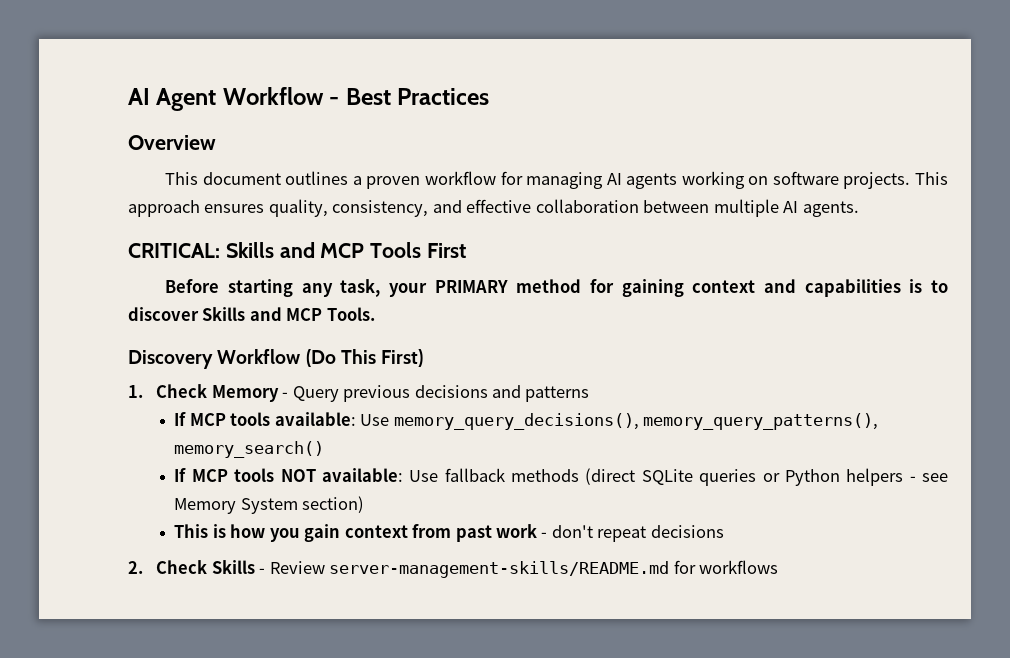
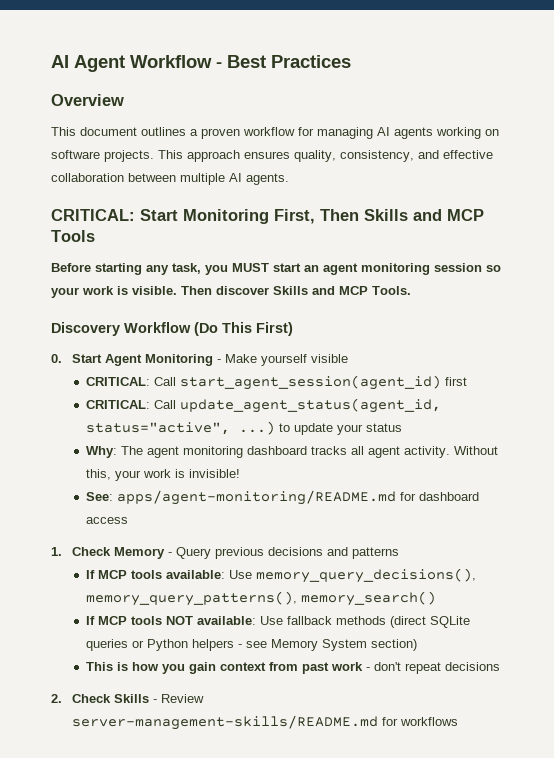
(220, 250) none -> [140,209,359,224] Start Monitoring First, Then
[427,243,467,258] First -> (95, 236) none
[388,279,948,297] your PRIMARY method for gaining context and capabilities is to -> [205,263,501,275] [51,286,212,298] you MUST start an agent monitoring session so your work is visible. Then
(424, 358) none -> [51,354,348,366] [85,375,467,390] [85,398,441,413] [85,421,402,435] [85,446,498,458] [85,469,240,481] [85,490,479,505] [85,517,128,524] // 0. Start Agent Monitoring - Make yourself visible // CRITICAL: Call start_agent_session(agent_id) first // CRITICAL: Call update_agent_status(agent_id, status="active", ...) to update your status // Why: The agent monitoring dashboard tracks all agent activity. Without this, your work is invisible! // See: apps/agent-monitoring/README.md for dashboard access

